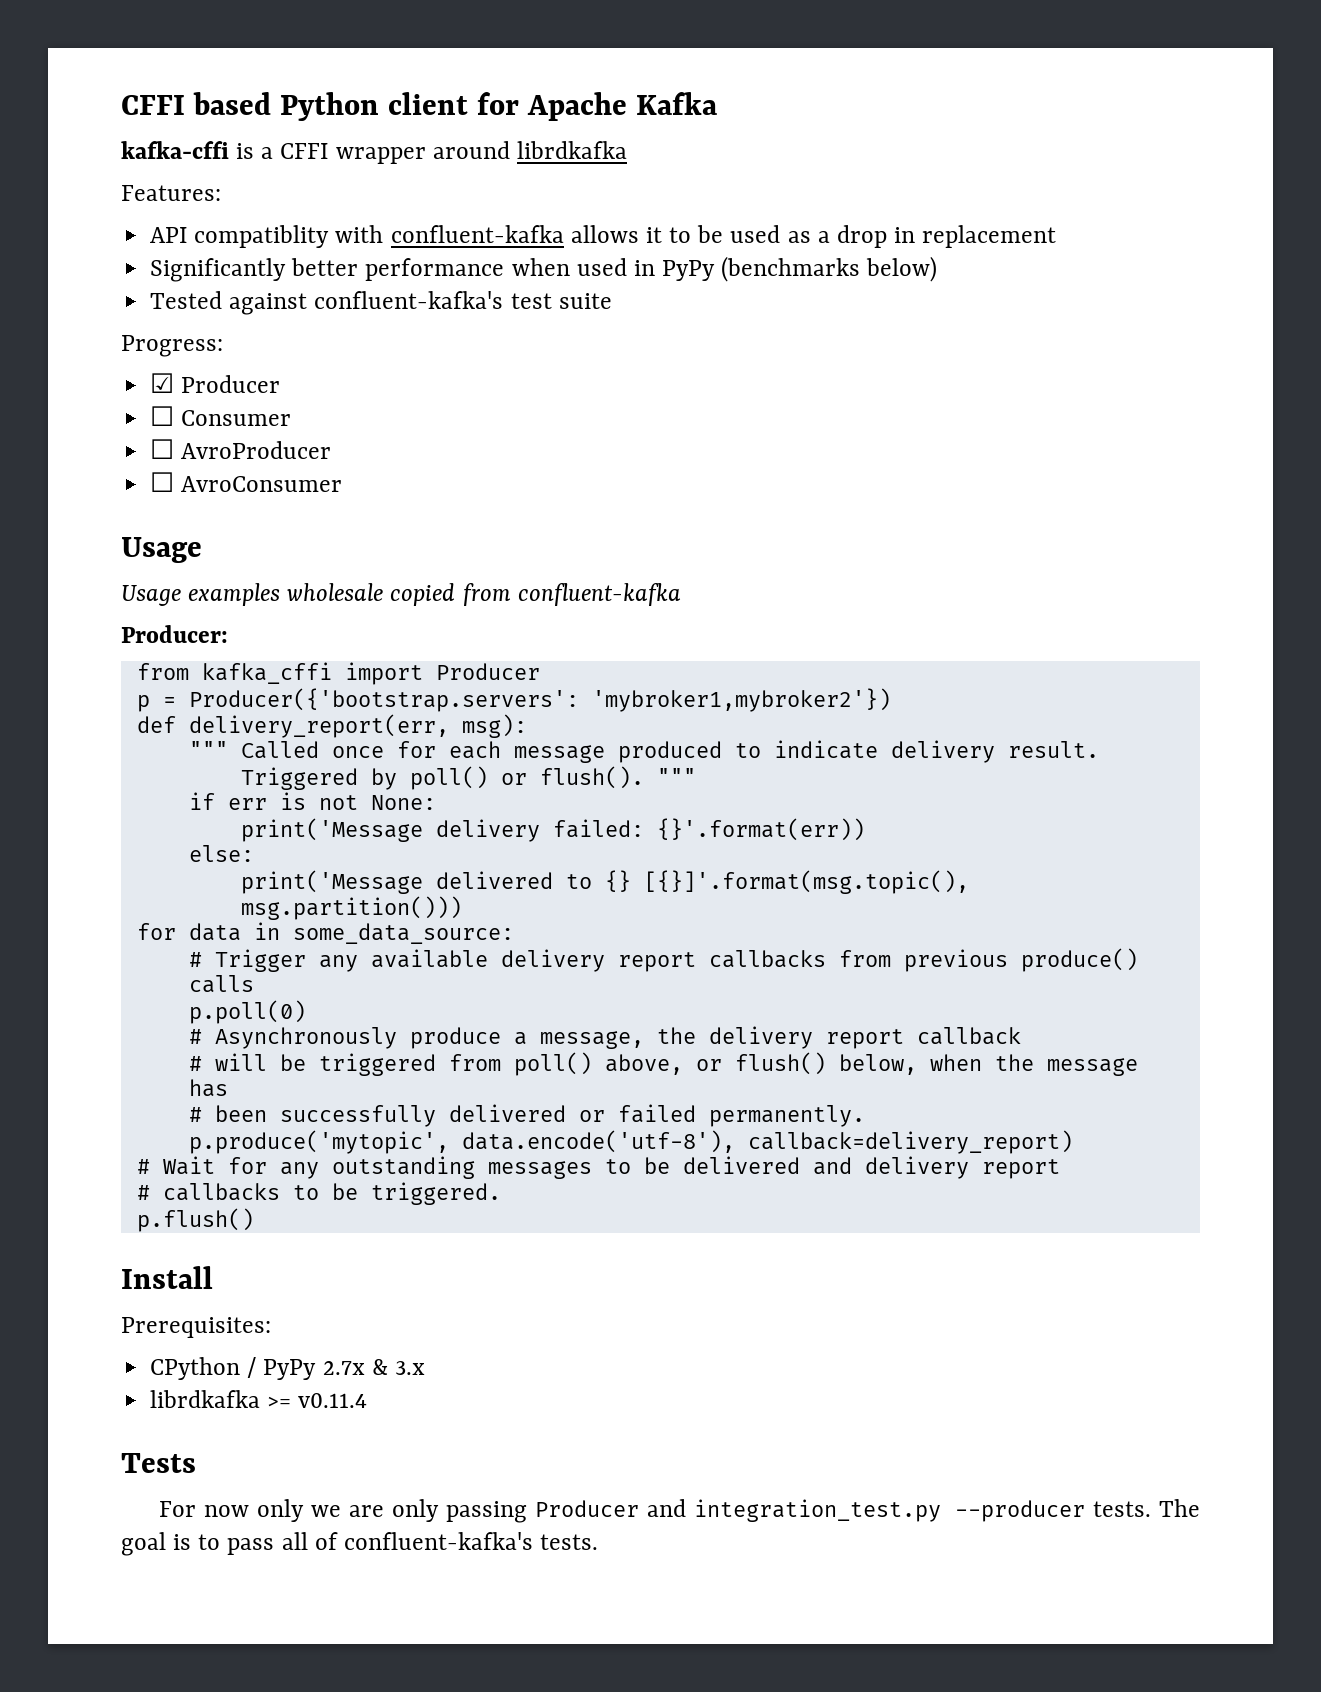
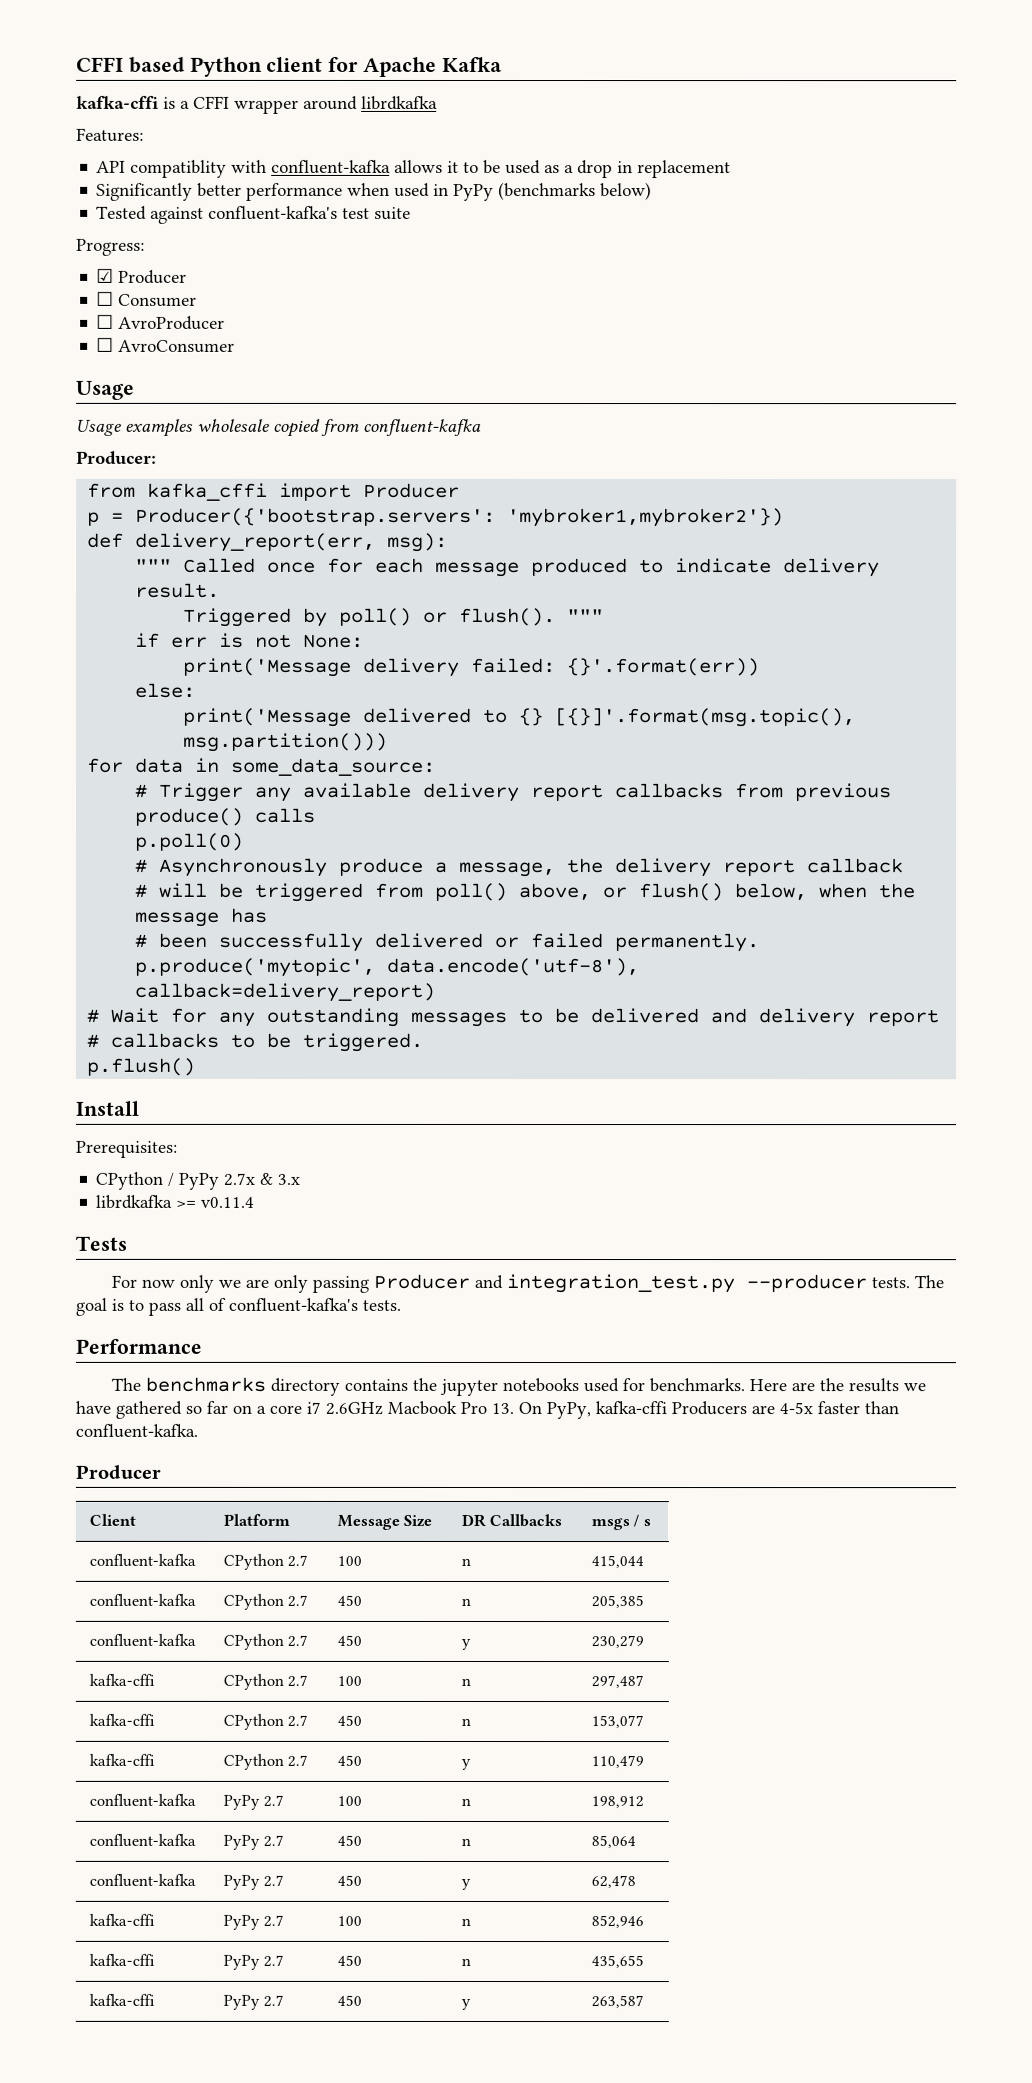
(599, 1542) none -> [75,1338,202,1354] [111,1376,927,1396] [75,1400,899,1420] [75,1423,198,1438] [75,1464,161,1479] [88,1513,136,1526] [222,1513,290,1526] [336,1514,433,1530] [460,1513,563,1528] [590,1514,651,1531] [88,1553,196,1567] [222,1553,309,1570] [336,1555,362,1566] [460,1557,471,1566] [590,1555,644,1569] [88,1593,196,1607] [222,1593,309,1610] [336,1594,362,1606] [460,1597,471,1606] [590,1595,644,1609] [88,1633,196,1647] [222,1633,309,1650] [336,1634,362,1646] [460,1638,471,1650] [590,1635,644,1649] [88,1673,155,1686] [222,1673,309,1690] [336,1675,362,1686] [460,1677,471,1686] [590,1675,644,1689] [88,1713,155,1726] [222,1713,309,1730] [336,1714,362,1726] [460,1717,471,1726] [590,1715,644,1729] [88,1753,155,1766] [222,1753,309,1770] [336,1754,362,1766] [460,1758,471,1770] [590,1755,644,1769] [88,1793,196,1807] [222,1794,285,1810] [336,1795,362,1806] [460,1797,471,1806] [590,1796,644,1809] [88,1833,196,1847] [222,1834,285,1850] [336,1834,362,1846] [460,1837,471,1846] [590,1835,636,1849] [88,1873,196,1887] [222,1874,285,1890] [336,1874,362,1886] [460,1878,471,1890] [590,1875,636,1889] [88,1913,155,1926] [222,1914,285,1930] [336,1915,362,1926] [460,1917,471,1926] [590,1915,644,1929] [88,1953,155,1966] [222,1954,285,1970] [336,1954,362,1966] [460,1957,471,1966] [590,1955,644,1969] [88,1993,155,2006] [222,1994,285,2010] [336,1994,362,2006] [460,1998,471,2010] [590,1995,644,2009] // Performance // The benchmarks directory contains the jupyter notebooks used for benchmarks. Here are the results we have gathered so far on a core i7 2.6GHz Macbook Pro 13. On PyPy, kafka-cffi Producers are 4-5x faster than confluent-kafka. // Producer // Client | Platform | Message Size | DR Callbacks | msgs / s // confluent-kafka | CPython 2.7 | 100 | n | 415,044 // confluent-kafka | CPython 2.7 | 450 | n | 205,385 // confluent-kafka | CPython 2.7 | 450 | y | 230,279 // kafka-cffi | CPython 2.7 | 100 | n | 297,487 // kafka-cffi | CPython 2.7 | 450 | n | 153,077 // kafka-cffi | CPython 2.7 | 450 | y | 110,479 // confluent-kafka | PyPy 2.7 | 100 | n | 198,912 // confluent-kafka | PyPy 2.7 | 450 | n | 85,064 // confluent-kafka | PyPy 2.7 | 450 | y | 62,478 // kafka-cffi | PyPy 2.7 | 100 | n | 852,946 // kafka-cffi | PyPy 2.7 | 450 | n | 435,655 // kafka-cffi | PyPy 2.7 | 450 | y | 263,587

